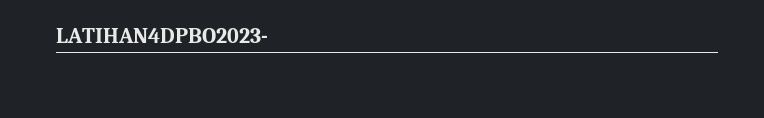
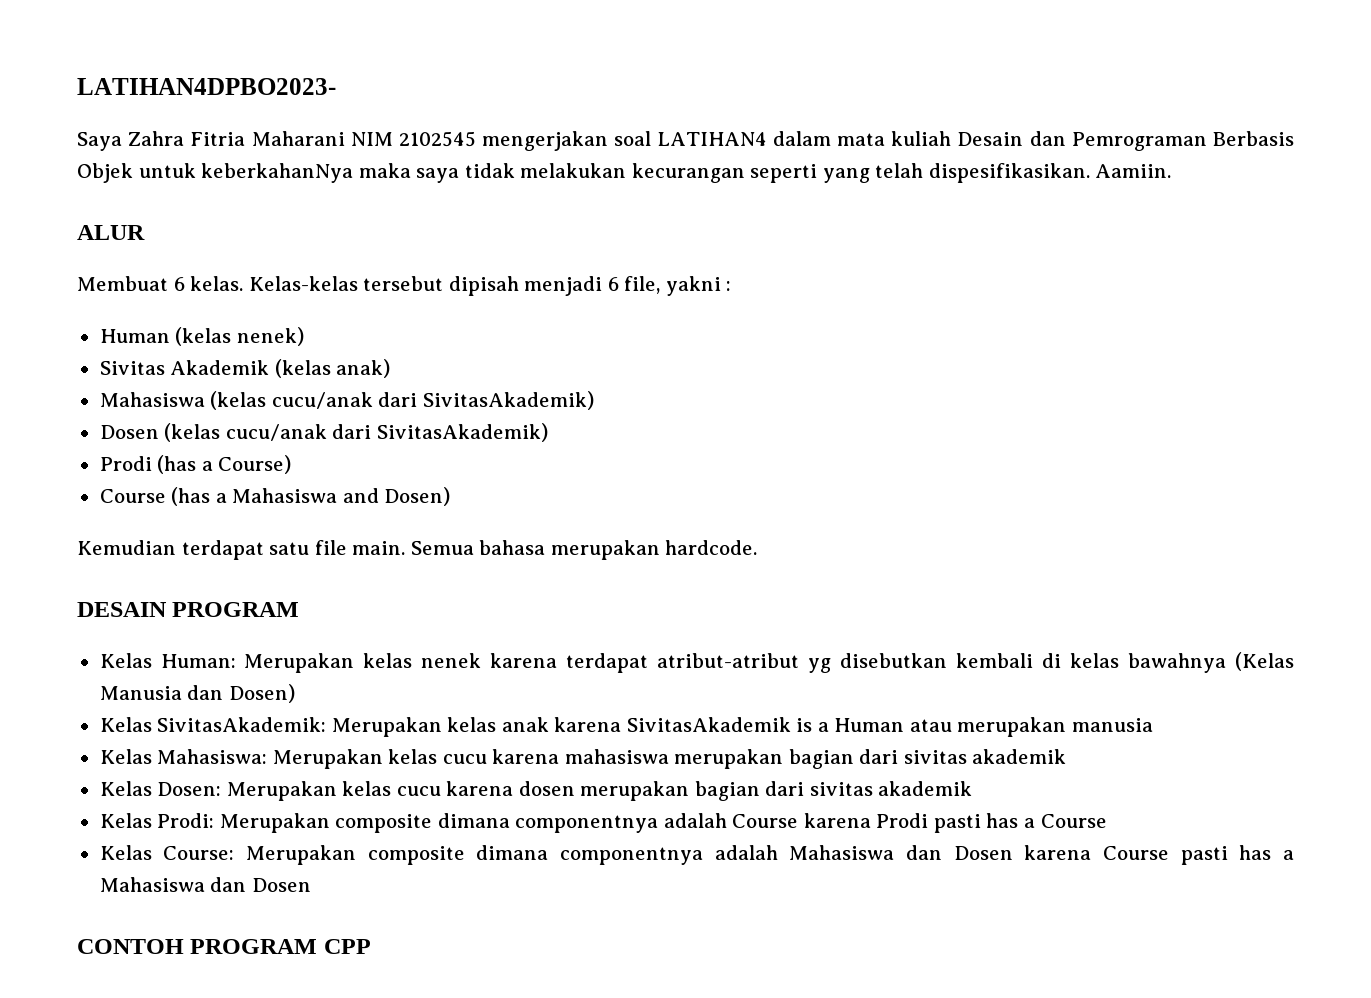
(268, 35) none -> [77,131,1295,151] [77,163,1172,183] [77,225,145,240] [77,276,732,296] [99,327,304,346] [99,359,391,378] [99,391,594,410] [99,423,548,442] [99,455,292,474] [99,487,451,506] [77,540,758,560] [77,602,300,617] [99,652,1294,673] [99,684,295,703] [99,717,1153,737] [99,749,1067,769] [99,781,973,801] [99,813,1107,833] [99,845,1294,865] [99,877,311,892] [77,939,371,954] // Saya Zahra Fitria Maharani NIM 2102545 mengerjakan soal LATIHAN4 dalam mata kuliah Desain dan Pemrograman Berbasis Objek untuk keberkahanNya maka saya tidak melakukan kecurangan seperti yang telah dispesifikasikan. Aamiin. // ALUR // Membuat 6 kelas. Kelas-kelas tersebut dipisah menjadi 6 file, yakni : // Human (kelas nenek) // Sivitas Akademik (kelas anak) // Mahasiswa (kelas cucu/anak dari SivitasAkademik) // Dosen (kelas cucu/anak dari SivitasAkademik) // Prodi (has a Course) // Course (has a Mahasiswa and Dosen) // Kemudian terdapat satu file main. Semua bahasa merupakan hardcode. // DESAIN PROGRAM // Kelas Human: Merupakan kelas nenek karena terdapat atribut-atribut yg disebutkan kembali di kelas bawahnya (Kelas Manusia dan Dosen) // Kelas SivitasAkademik: Merupakan kelas anak karena SivitasAkademik is a Human atau merupakan manusia // Kelas Mahasiswa: Merupakan kelas cucu karena mahasiswa merupakan bagian dari sivitas akademik // Kelas Dosen: Merupakan kelas cucu karena dosen merupakan bagian dari sivitas akademik // Kelas Prodi: Merupakan composite dimana componentnya adalah Course karena Prodi pasti has a Course // Kelas Course: Merupakan composite dimana componentnya adalah Mahasiswa dan Dosen karena Course pasti has a Mahasiswa dan Dosen // CONTOH PROGRAM CPP

